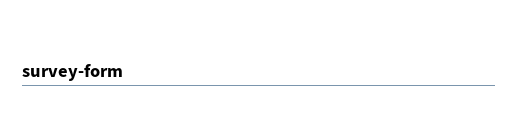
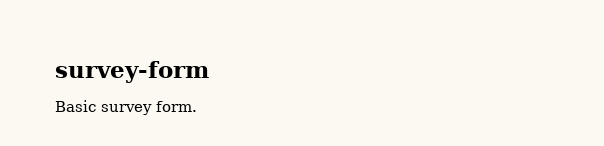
(123, 72) none -> [55,100,197,115] // Basic survey form.

